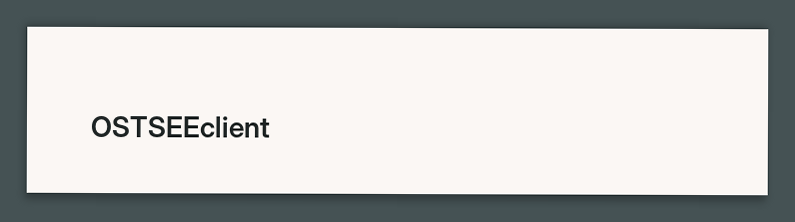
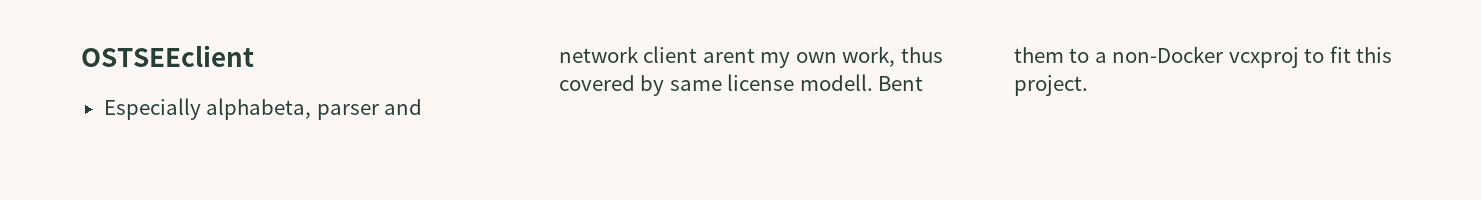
(270, 126) none -> [103,98,423,120] [558,46,943,68] [558,74,924,96] [1013,46,1393,68] [1013,75,1088,96] // Especially alphabeta, parser and network client arent my own work, thus covered by same license modell. Bent them to a non-Docker vcxproj to fit this project.

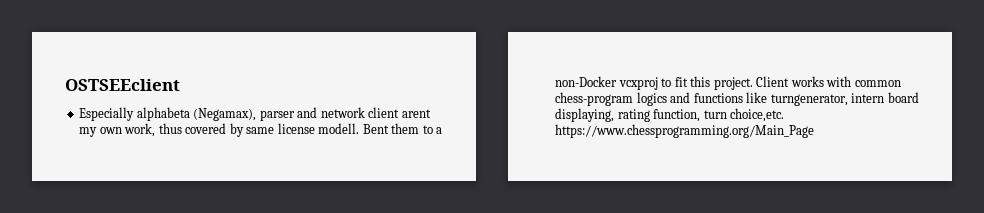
[206,98,312,120] alphabeta, -> [136,107,257,121] alphabeta (Negamax),
(1088, 85) none -> [756,76,901,87] [555,92,919,106] [555,108,785,122] [555,124,815,138] Client works with common chess-program logics and functions like turngenerator, intern board displaying, rating function, turn choice,etc. https://www.chessprogramming.org/Main_Page

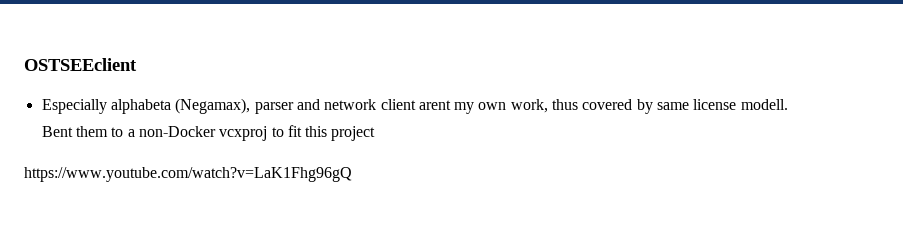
[713,76,901,90] [555,92,919,106] [555,108,785,122] [555,124,815,138] project. Client works with common chess-program logics and functions like turngenerator, intern board displaying, rating function, turn choice,etc. https://www.chessprogramming.org/Main_Page -> [331,126,376,141] [24,167,352,182] project // https://www.youtube.com/watch?v=LaK1Fhg96gQ

